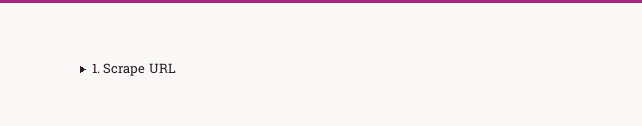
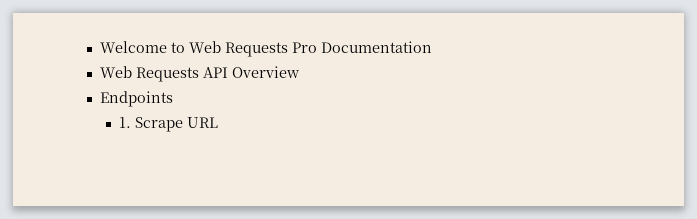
(91, 68) none -> [99,41,432,57] [99,66,300,82] [99,91,173,107] Welcome to Web Requests Pro Documentation // Web Requests API Overview // Endpoints //

